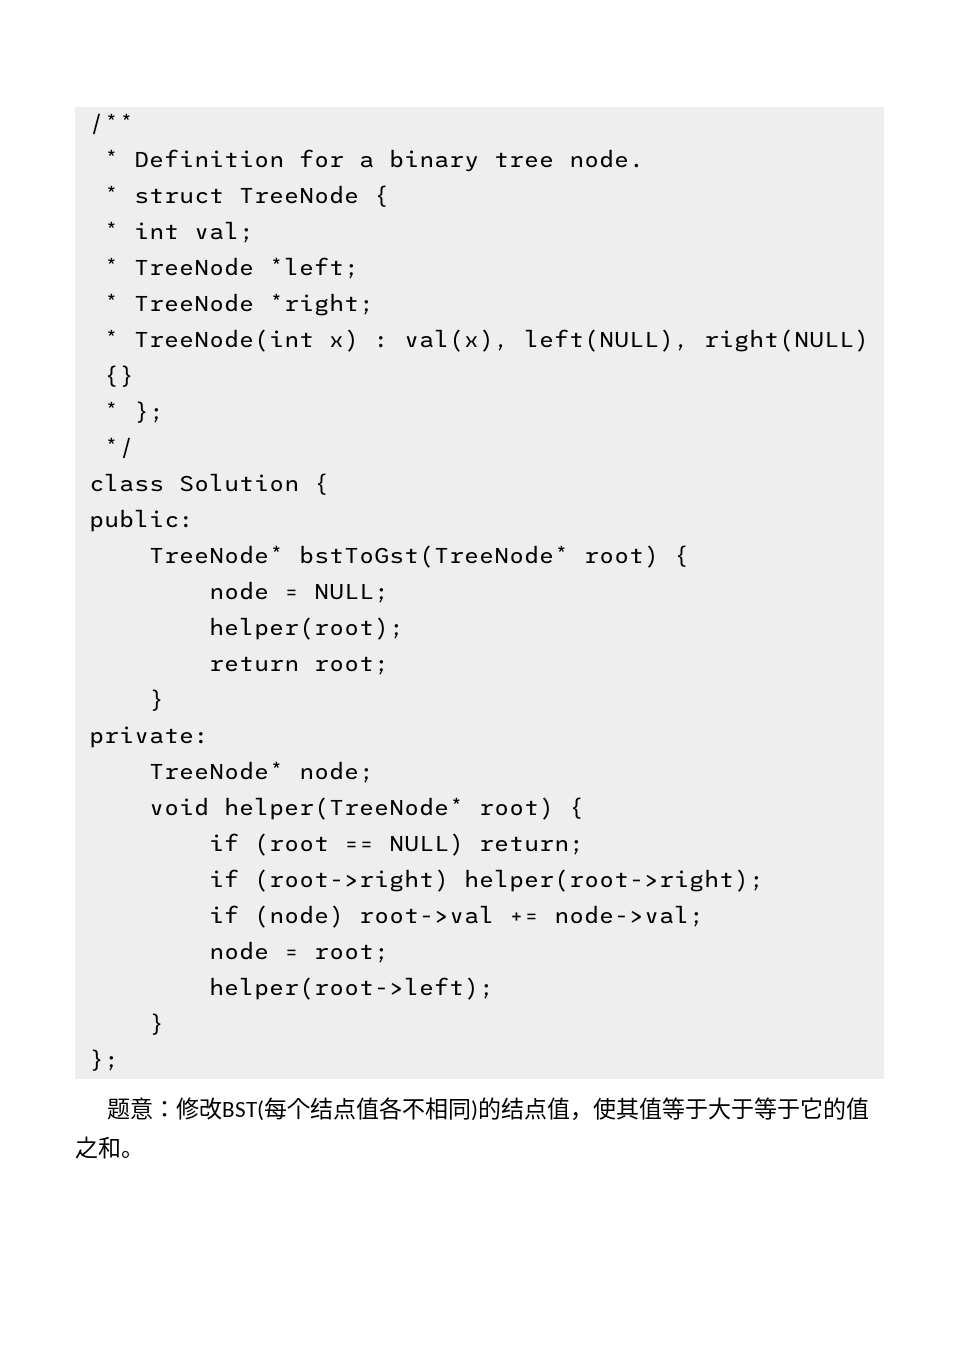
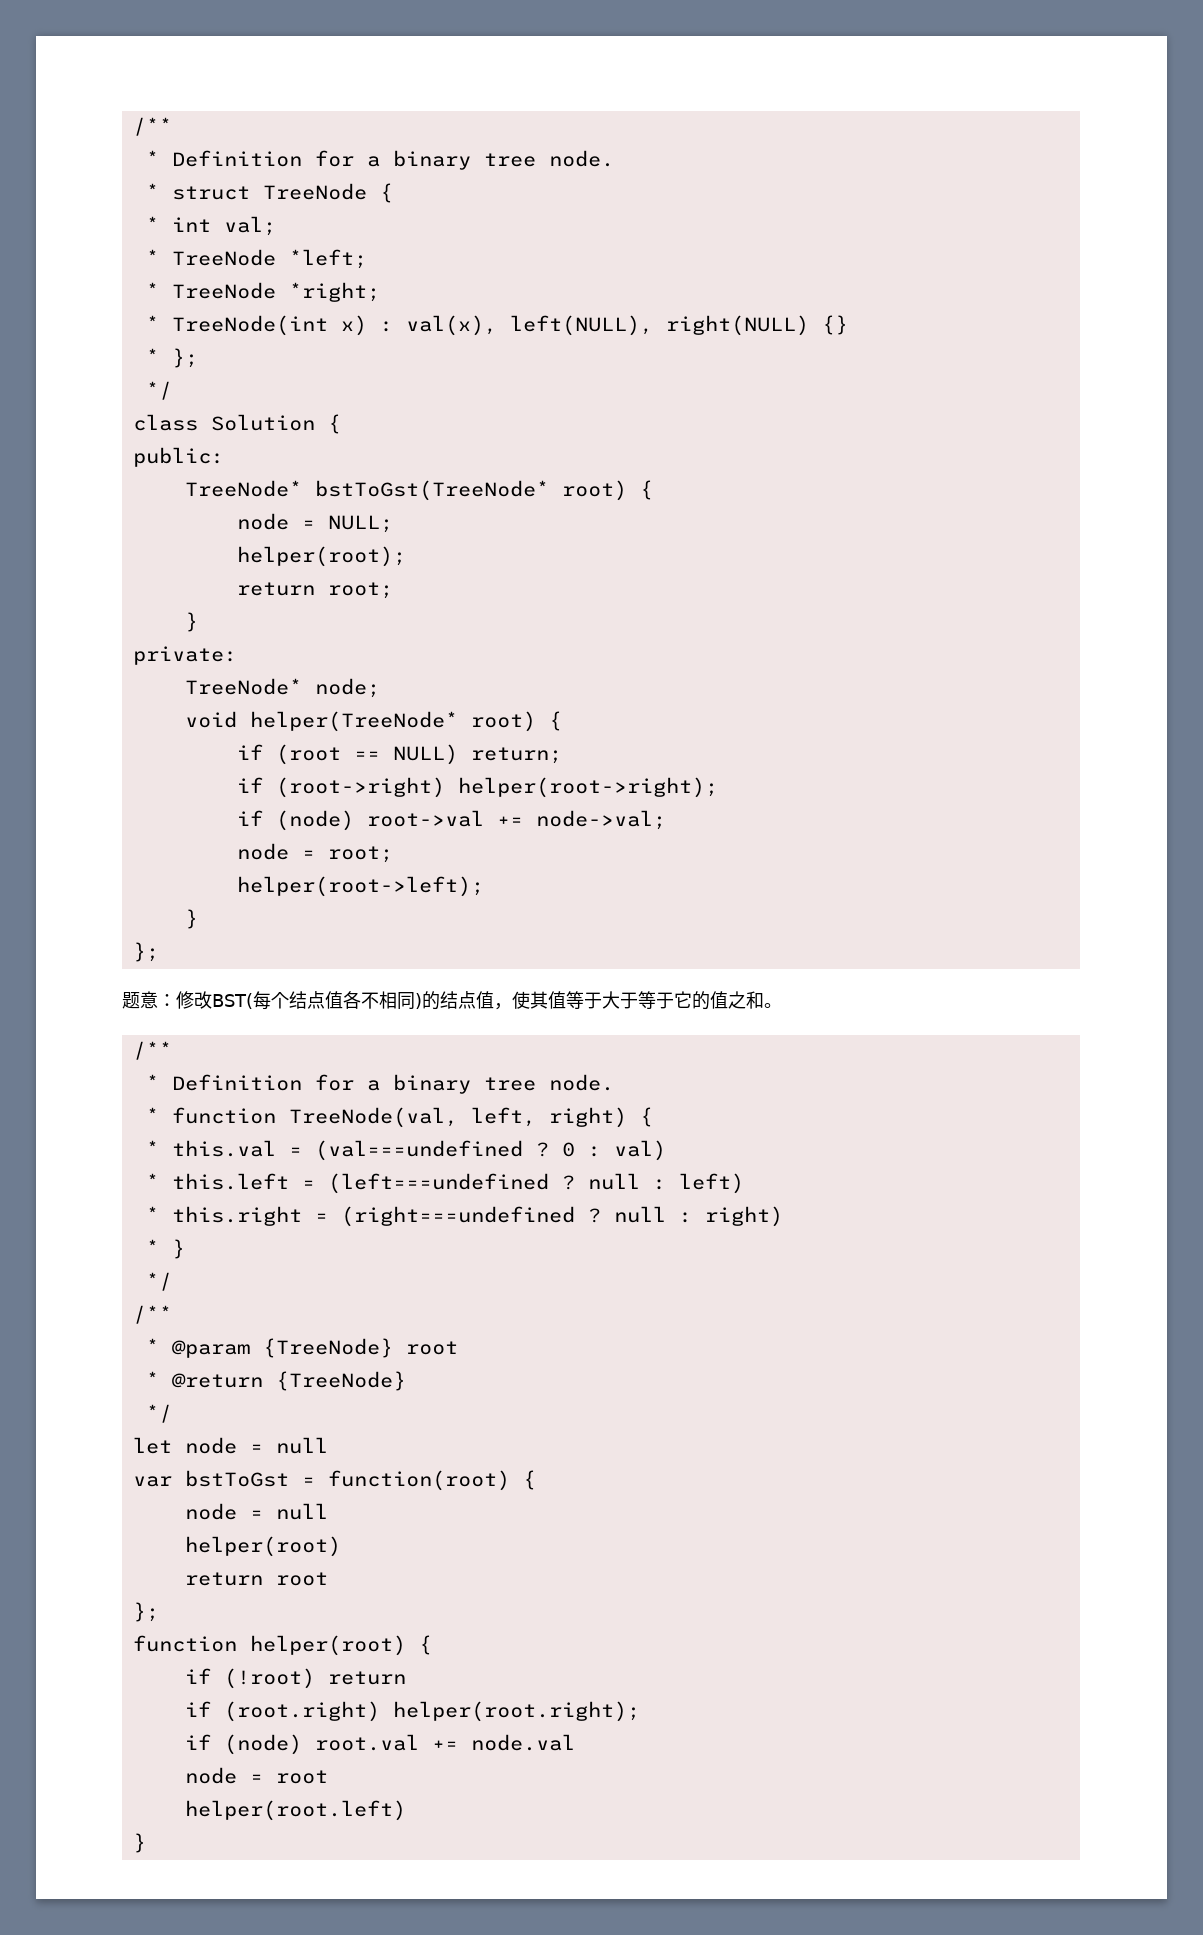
(144, 1154) none -> [132,1041,172,1060] [145,1074,614,1094] [145,1107,653,1128] [145,1140,666,1161] [145,1173,744,1194] [145,1206,783,1227] [145,1239,185,1259] [145,1272,172,1291] [132,1305,172,1324] [145,1338,458,1358] [145,1371,406,1391] [145,1404,172,1423] [132,1437,328,1454] [132,1470,536,1491] [184,1503,328,1520] [184,1536,341,1557] [184,1572,328,1586] [132,1602,159,1622] [132,1635,432,1656] [184,1668,406,1689] [184,1701,640,1722] [184,1734,575,1755] [184,1767,328,1784] [184,1800,406,1821] [132,1833,146,1853] // /** // * Definition for a binary tree node. // * function TreeNode(val, left, right) { // * this.val = (val===undefined ? 0 : val) // * this.left = (left===undefined ? null : left) // * this.right = (right===undefined ? null : right) // * } // */ // /** // * @param {TreeNode} root // * @return {TreeNode} // */ // let node = null // var bstToGst = function(root) { // node = null // helper(root) // return root // }; // function helper(root) { // if (!root) return // if (root.right) helper(root.right); // if (node) root.val += node.val // node = root // helper(root.left) // }

